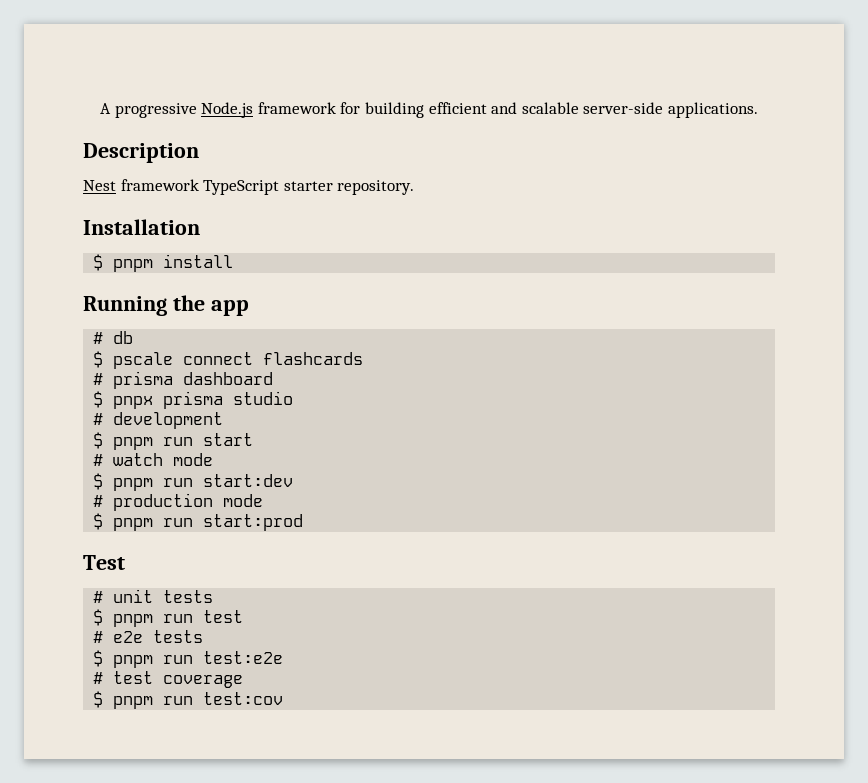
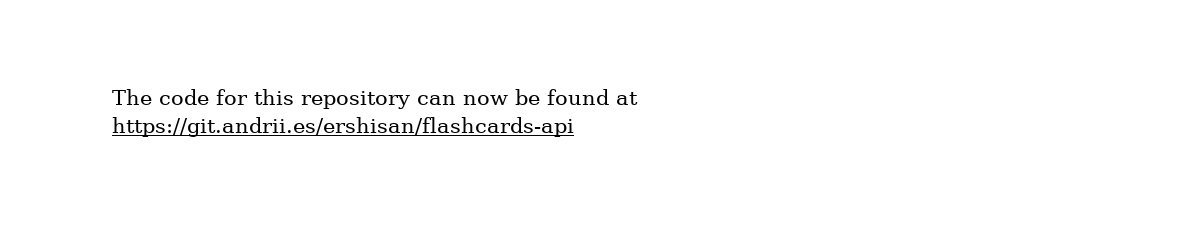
[100,102,758,118] [83,143,199,163] [83,179,415,195] [83,219,200,235] [93,254,234,272] [83,295,249,316] [93,331,134,344] [93,351,364,369] [93,371,274,389] [93,391,294,409] [93,412,224,429] [93,432,254,450] [93,453,214,466] [93,473,294,491] [93,493,264,511] [93,513,304,531] [83,555,125,570] [93,589,214,603] [93,609,244,627] [93,630,204,643] [93,650,284,668] [93,671,244,688] [93,691,284,709] A progressive Node.js framework for building efficient and scalable server-side applications. // Description // Nest framework TypeScript starter repository. // Installation // $ pnpm install // Running the app // # db // $ pscale connect flashcards // # prisma dashboard // $ pnpx prisma studio // # development // $ pnpm run start // # watch mode // $ pnpm run start:dev // # production mode // $ pnpm run start:prod // Test // # unit tests // $ pnpm run test // # e2e tests // $ pnpm run test:e2e // # test coverage // $ pnpm run test:cov -> [112,89,638,109] [112,117,574,137] The code for this repository can now be found at https://git.andrii.es/ershisan/flashcards-api

